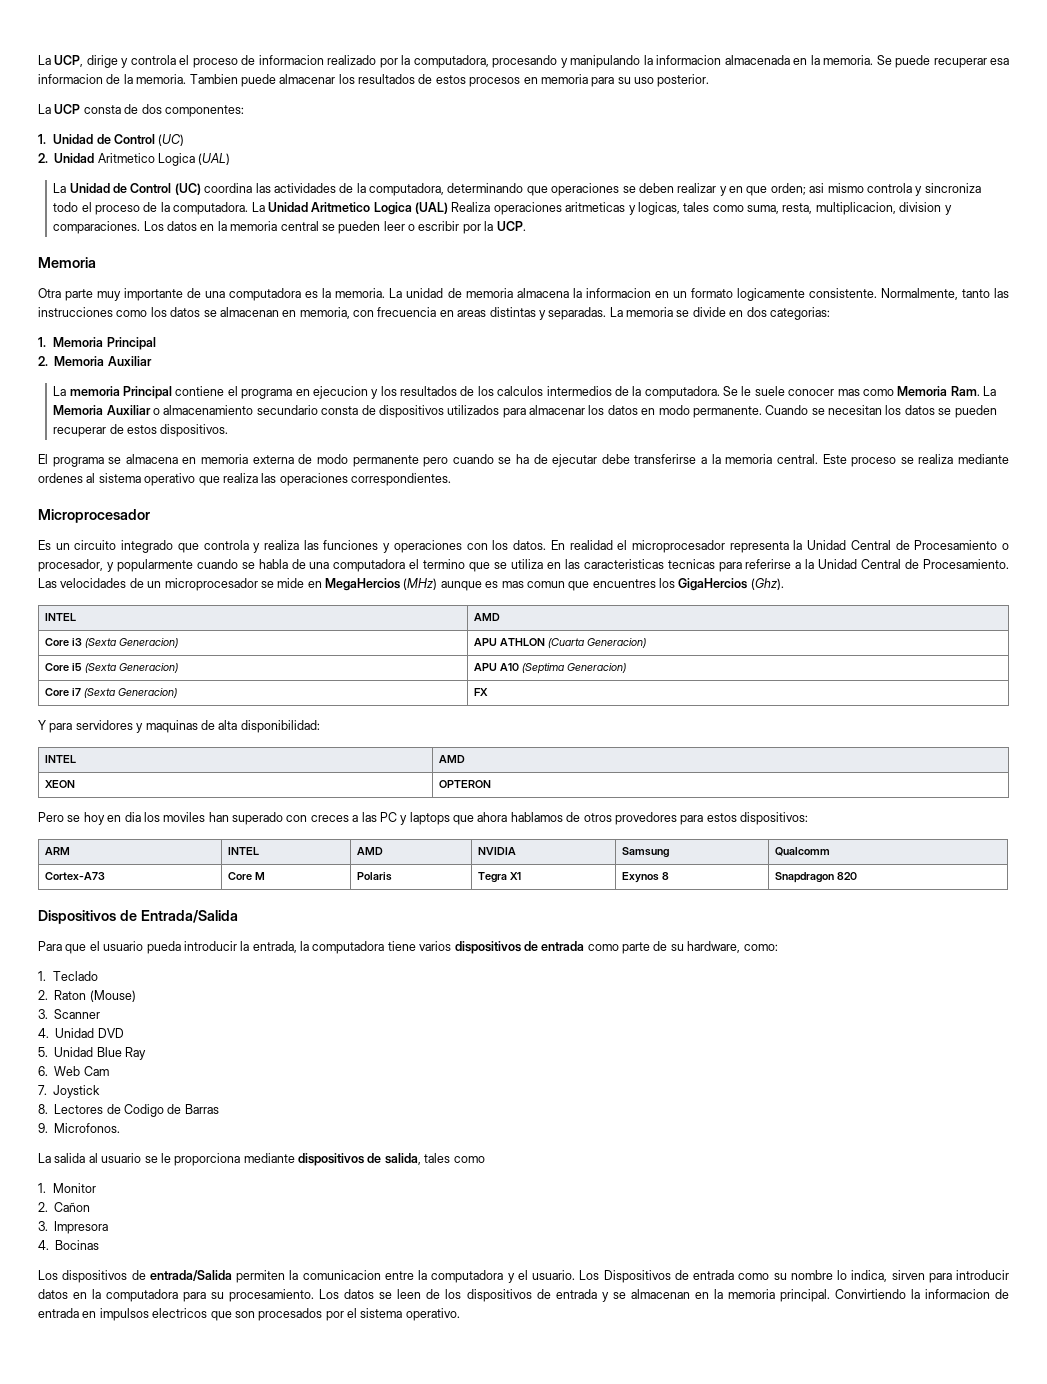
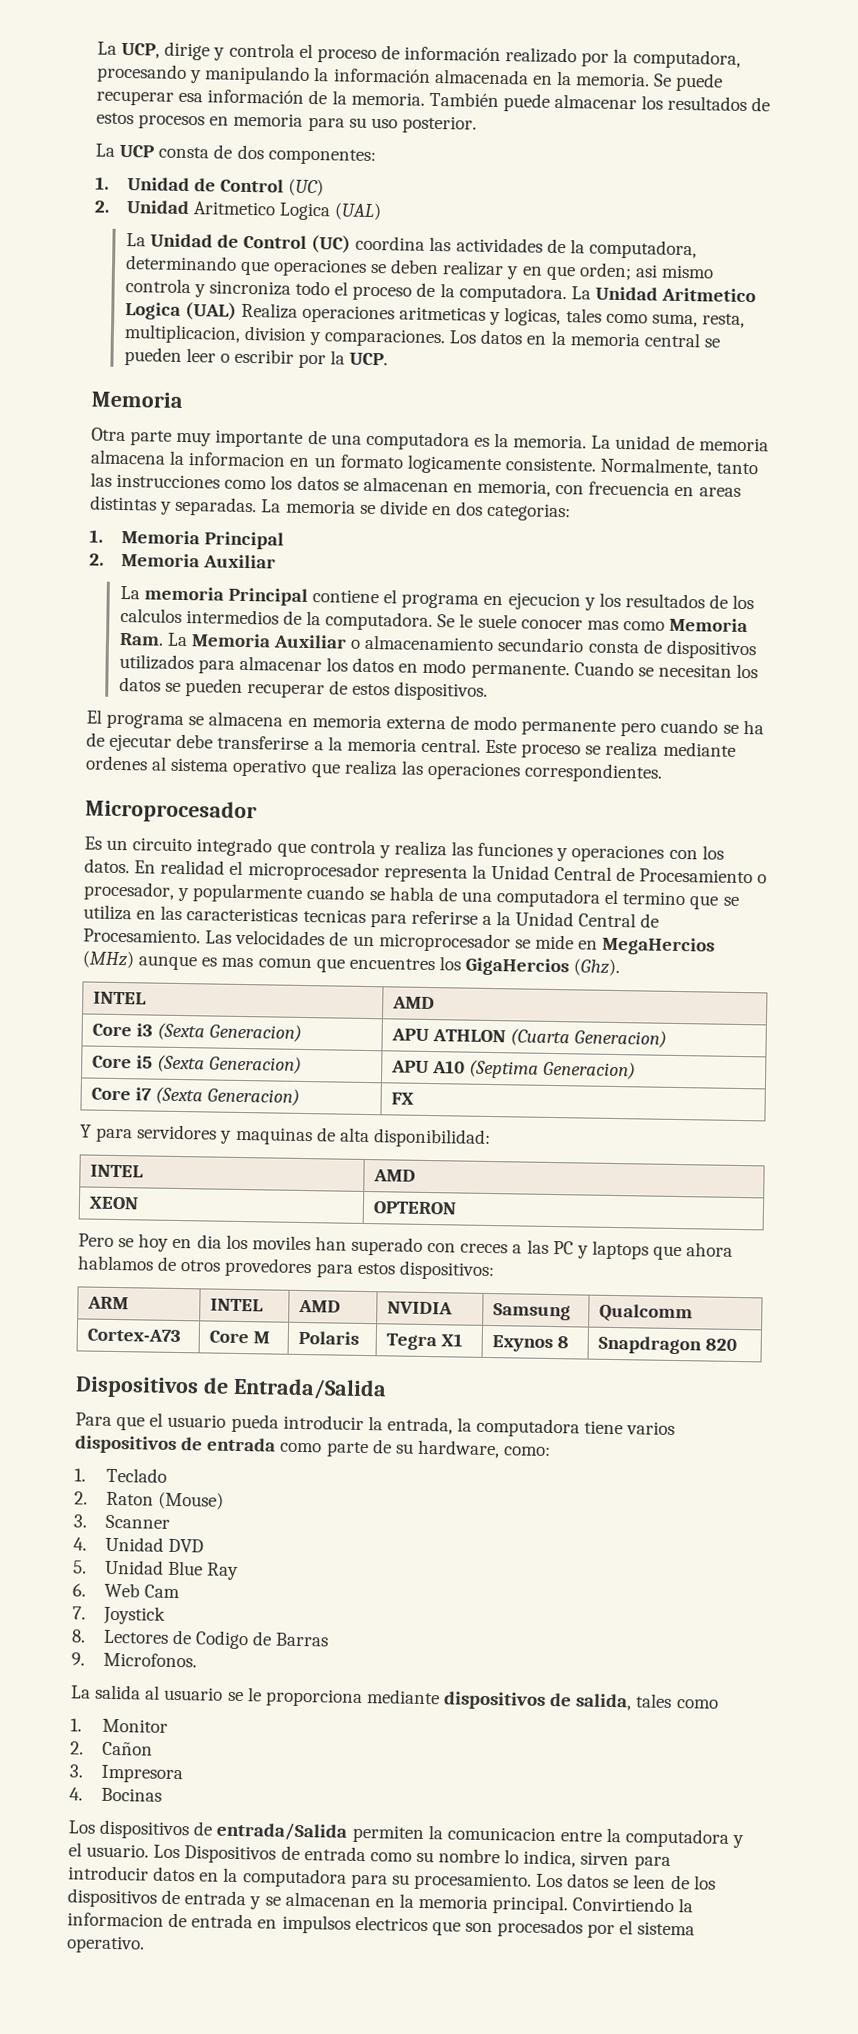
[258,55,324,65] informacion -> [404,46,502,62] información
[656,55,722,65] informacion -> [333,68,431,83] información
[38,74,103,84] informacion -> [207,89,305,104] información
[189,74,238,84] Tambien -> [428,91,499,108] También

